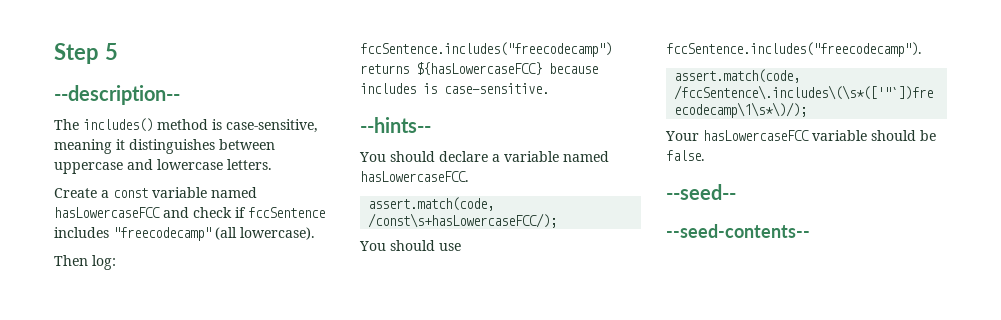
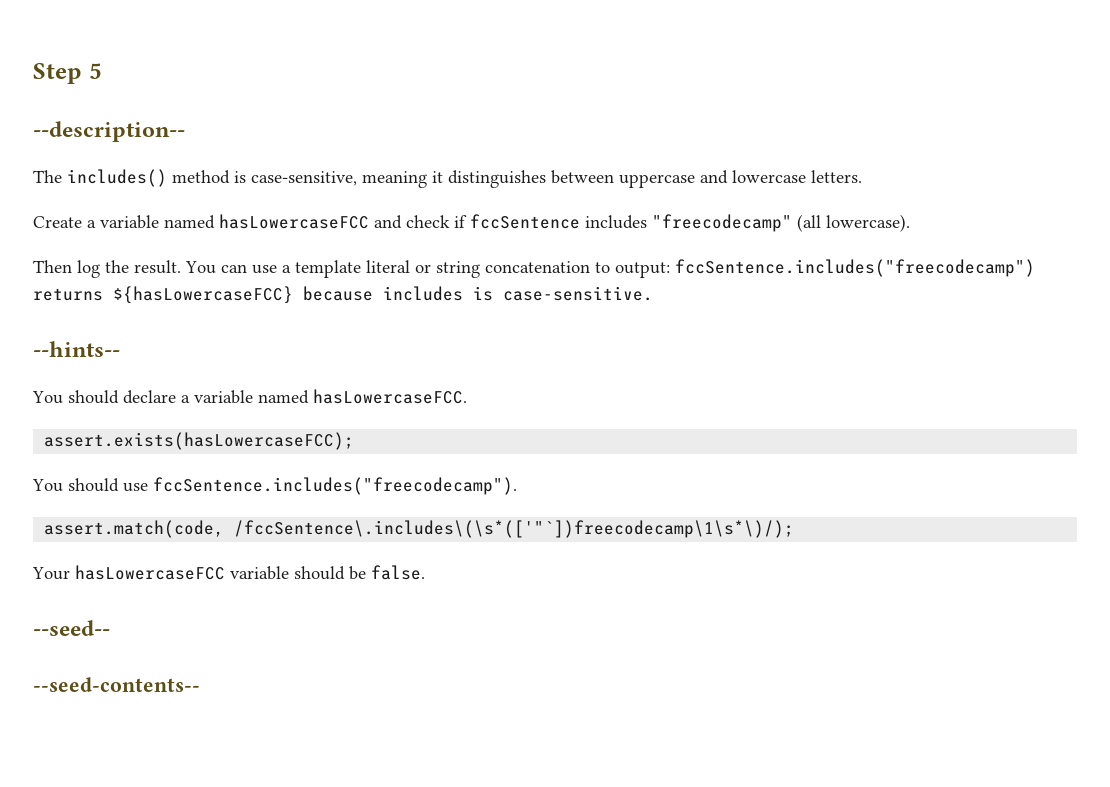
[113,188,148,198] const -> (96, 224) none
[92,255,116,270] log: -> [77,260,670,278] log the result. You can use a template literal or string concatenation to output:
[368,197,495,211] [368,213,558,228] assert.match(code, /const\s+hasLowercaseFCC/); -> [44,432,355,450] assert.exists(hasLowercaseFCC);

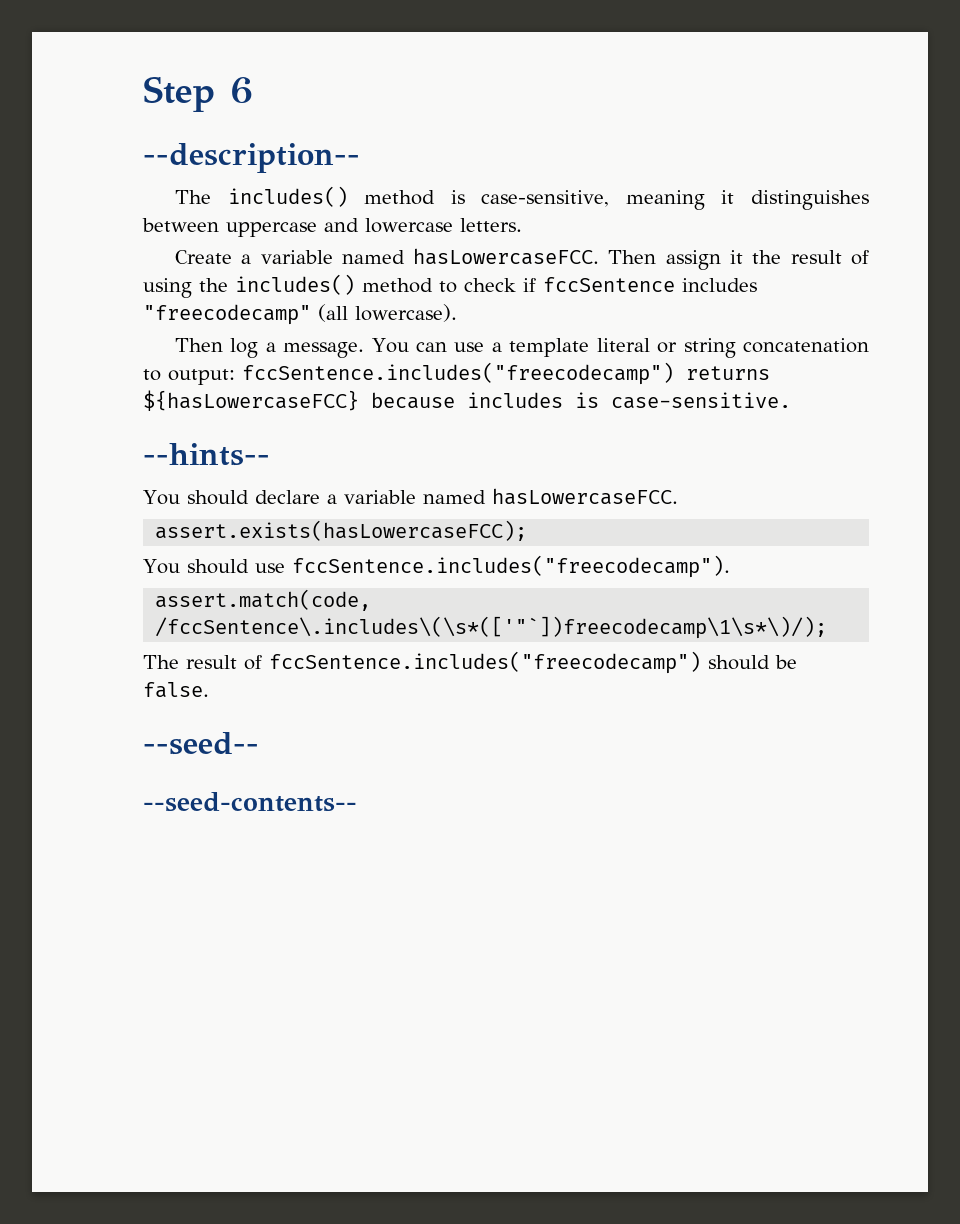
[88,63,102,79] 5 -> [230,77,253,104] 6
[219,214,402,229] hasLowercaseFCC and -> [413,248,870,270] [143,274,457,298] hasLowercaseFCC. Then assign it the result of using the includes() method to
[105,260,181,274] the result. -> [265,342,365,358] a message.
[32,565,289,580] Your hasLowercaseFCC variable -> [143,651,701,674] The result of fccSentence.includes("freecodecamp")

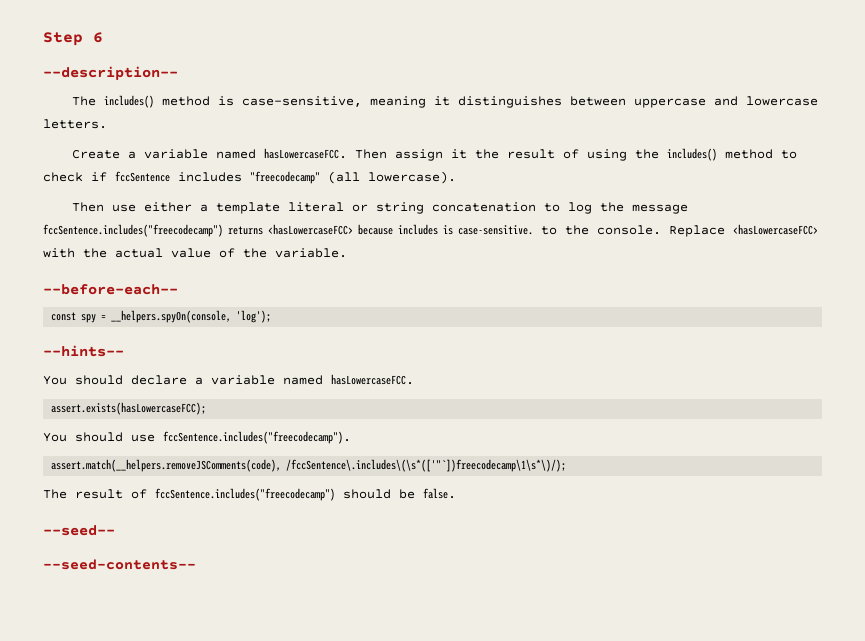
[230,338,485,358] log a message. You can use -> [111,202,192,212] use either
[168,369,235,385] output: -> [567,202,688,214] log the message
[143,390,359,411] ${hasLowercaseFCC} -> [268,224,353,235] <hasLowercaseFCC>
(791, 400) none -> [541,224,818,237] [43,248,347,258] [43,284,178,295] [51,310,272,323] to the console. Replace <hasLowercaseFCC> with the actual value of the variable. // --before-each-- // const spy = __helpers.spyOn(console, 'log');
[155,589,372,611] assert.match(code, -> [51,459,282,472] assert.match(__helpers.removeJSComments(code),

